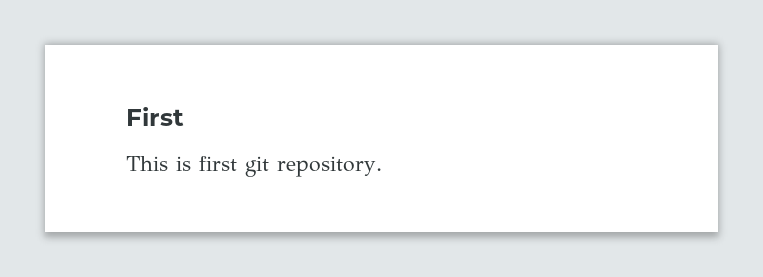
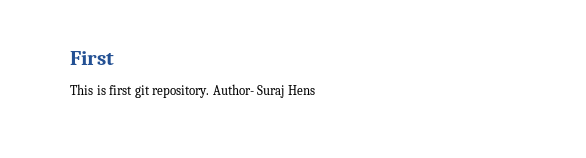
(382, 166) none -> [212,84,315,98] Author- Suraj Hens

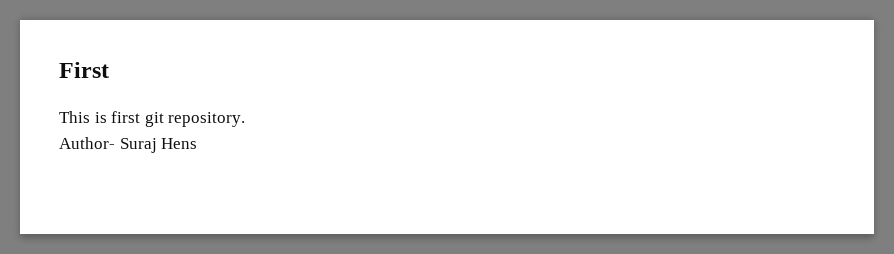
(210, 91) none -> (246, 119) //

